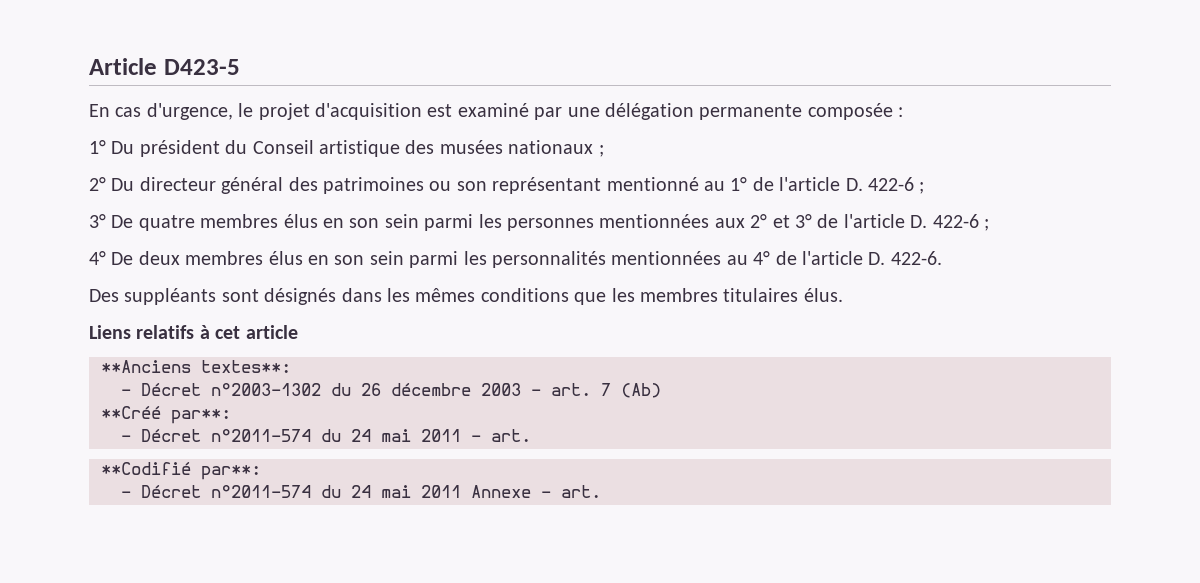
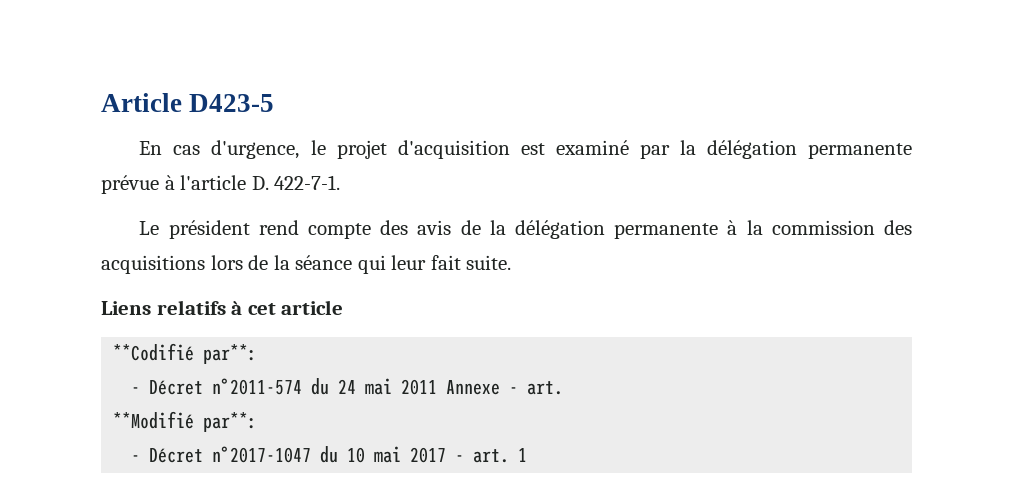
[567,103,904,120] [89,140,604,157] [89,177,925,194] [89,214,989,231] [89,251,942,268] [89,288,843,305] une délégation permanente composée : // 1° Du président du Conseil artistique des musées nationaux ; // 2° Du directeur général des patrimoines ou son représentant mentionné au 1° de l'article D. 422-6 ; // 3° De quatre membres élus en son sein parmi les personnes mentionnées aux 2° et 3° de l'article D. 422-6 ; // 4° De deux membres élus en son sein parmi les personnalités mentionnées au 4° de l'article D. 422-6. // Des suppléants sont désignés dans les mêmes conditions que les membres titulaires élus. -> [679,140,913,159] [101,175,341,194] [139,220,913,239] [101,255,512,274] la délégation permanente prévue à l'article D. 422-7-1. // Le président rend compte des avis de la délégation permanente à la commission des acquisitions lors de la séance qui leur fait suite.
[101,360,291,373] [121,383,661,398] [101,406,231,424] [121,429,531,442] // **Anciens textes**: // - Décret n°2003-1302 du 26 décembre 2003 - art. 7 (Ab) // **Créé par**: // - Décret n°2011-574 du 24 mai 2011 - art. -> (344, 307) none
(601, 491) none -> [113,411,258,432] [131,446,528,463] // **Modifié par**: // - Décret n°2017-1047 du 10 mai 2017 - art. 1

